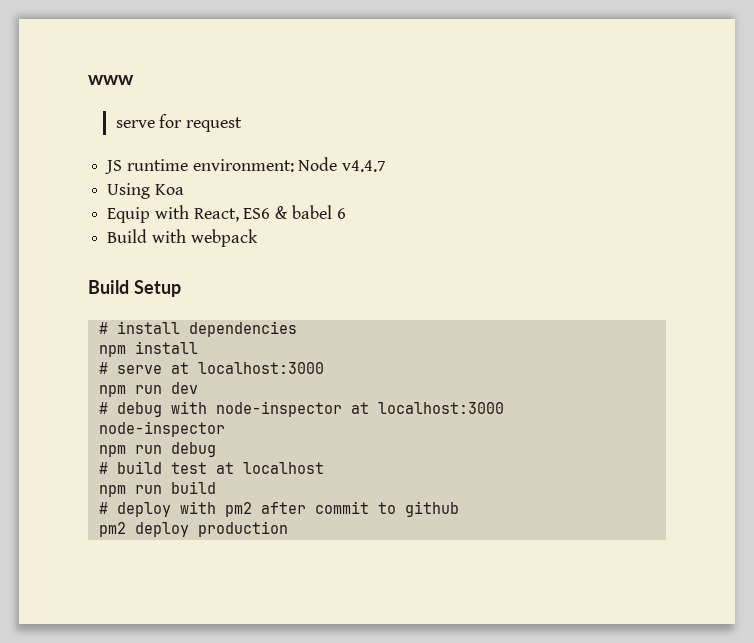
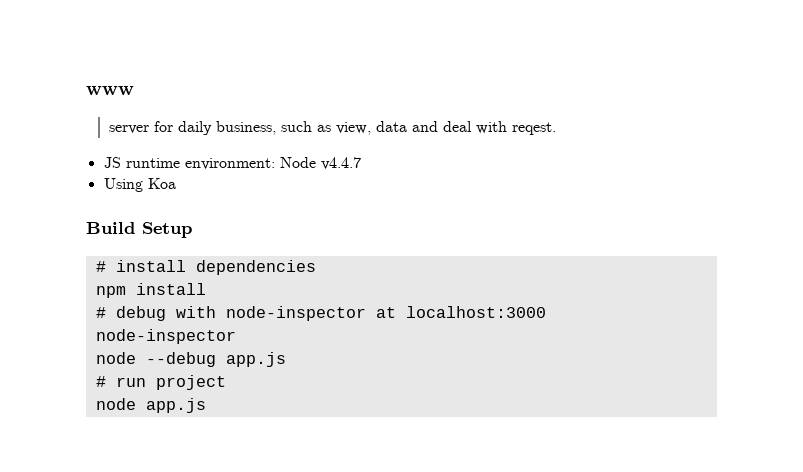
[115,114,243,132] serve for request -> [108,121,556,135] server for daily business, such as view, data and deal with reqest.
[107,205,346,223] [107,229,258,247] // Equip with React, ES6 & babel 6 // Build with webpack -> (176, 183) none
[98,362,324,374] [98,382,198,397] // # serve at localhost:3000 // npm run dev -> (206, 289) none
[98,442,216,457] [98,461,324,474] [98,481,216,497] [98,501,459,517] [98,521,288,537] npm run debug // # build test at localhost // npm run build // # deploy with pm2 after commit to github // pm2 deploy production -> [95,352,286,367] [95,375,226,390] [95,398,206,413] node --debug app.js // # run project // node app.js

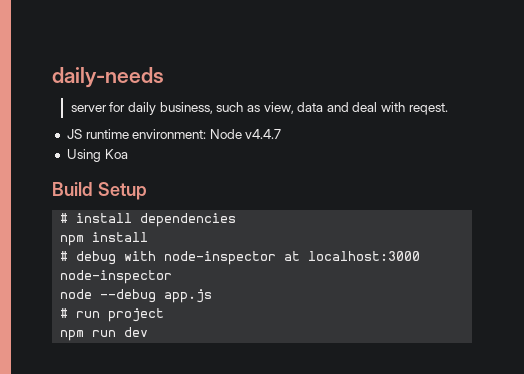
[86,86,134,95] www -> [52,67,164,88] daily-needs
[95,398,206,413] node app.js -> [60,327,149,341] npm run dev

